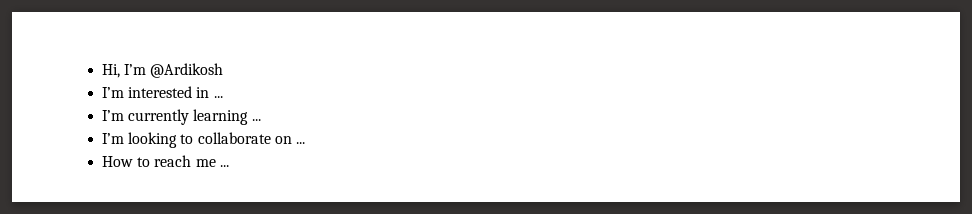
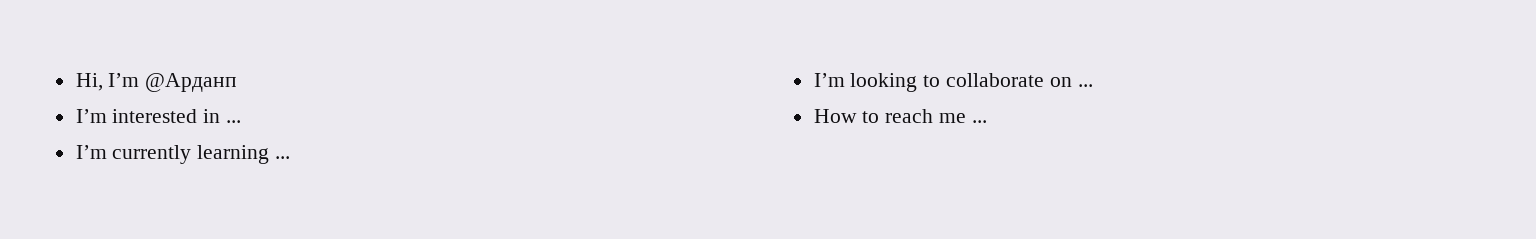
[150,63,224,78] @Ardikosh -> [145,73,238,92] @Арданп

